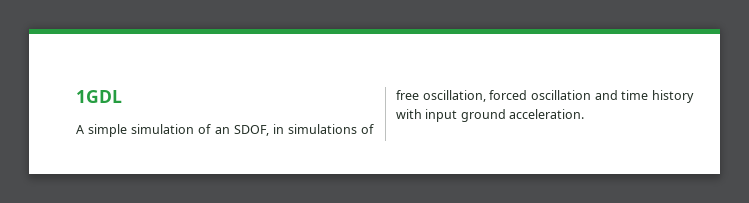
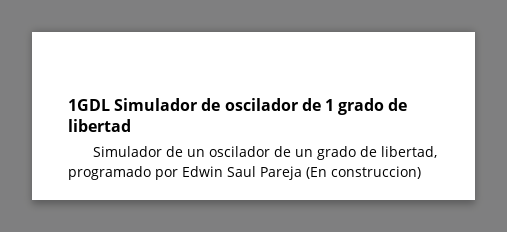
[76,124,374,137] [396,90,694,103] [396,109,585,122] // A simple simulation of an SDOF, in simulations of free oscillation, forced oscillation and time history with input ground acceleration. -> [114,98,408,115] [68,119,131,132] [93,146,438,160] [68,166,421,180] Simulador de oscilador de 1 grado de libertad // Simulador de un oscilador de un grado de libertad, programado por Edwin Saul Pareja (En construccion)

